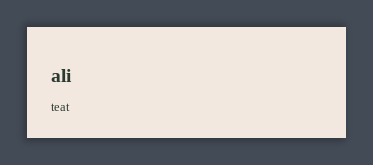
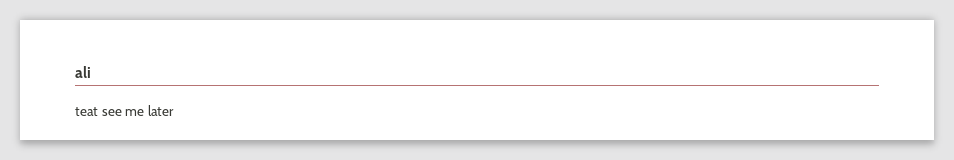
(70, 107) none -> [101,105,174,116] see me later

